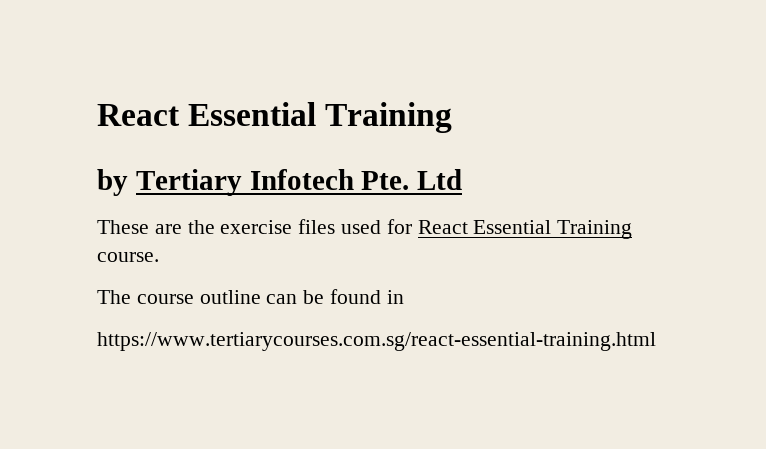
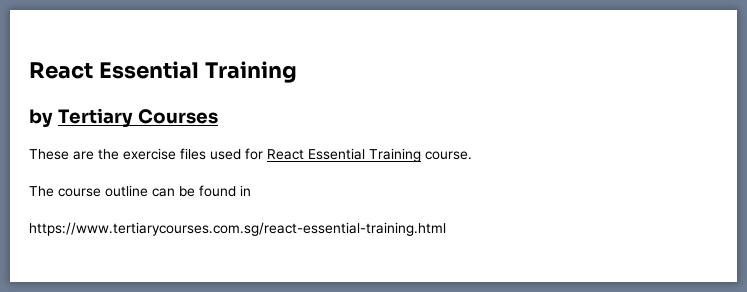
[249,169,463,190] Infotech Pte. Ltd -> [137,109,218,124] Courses

